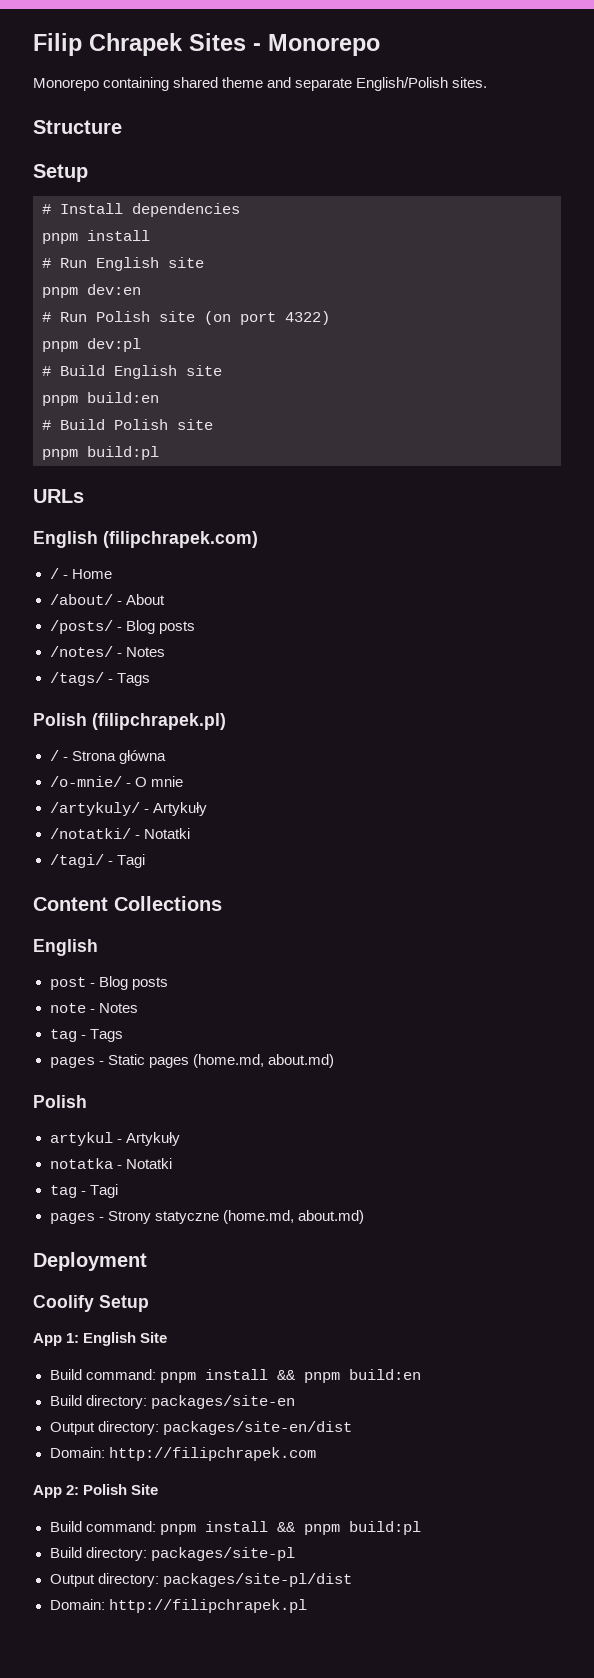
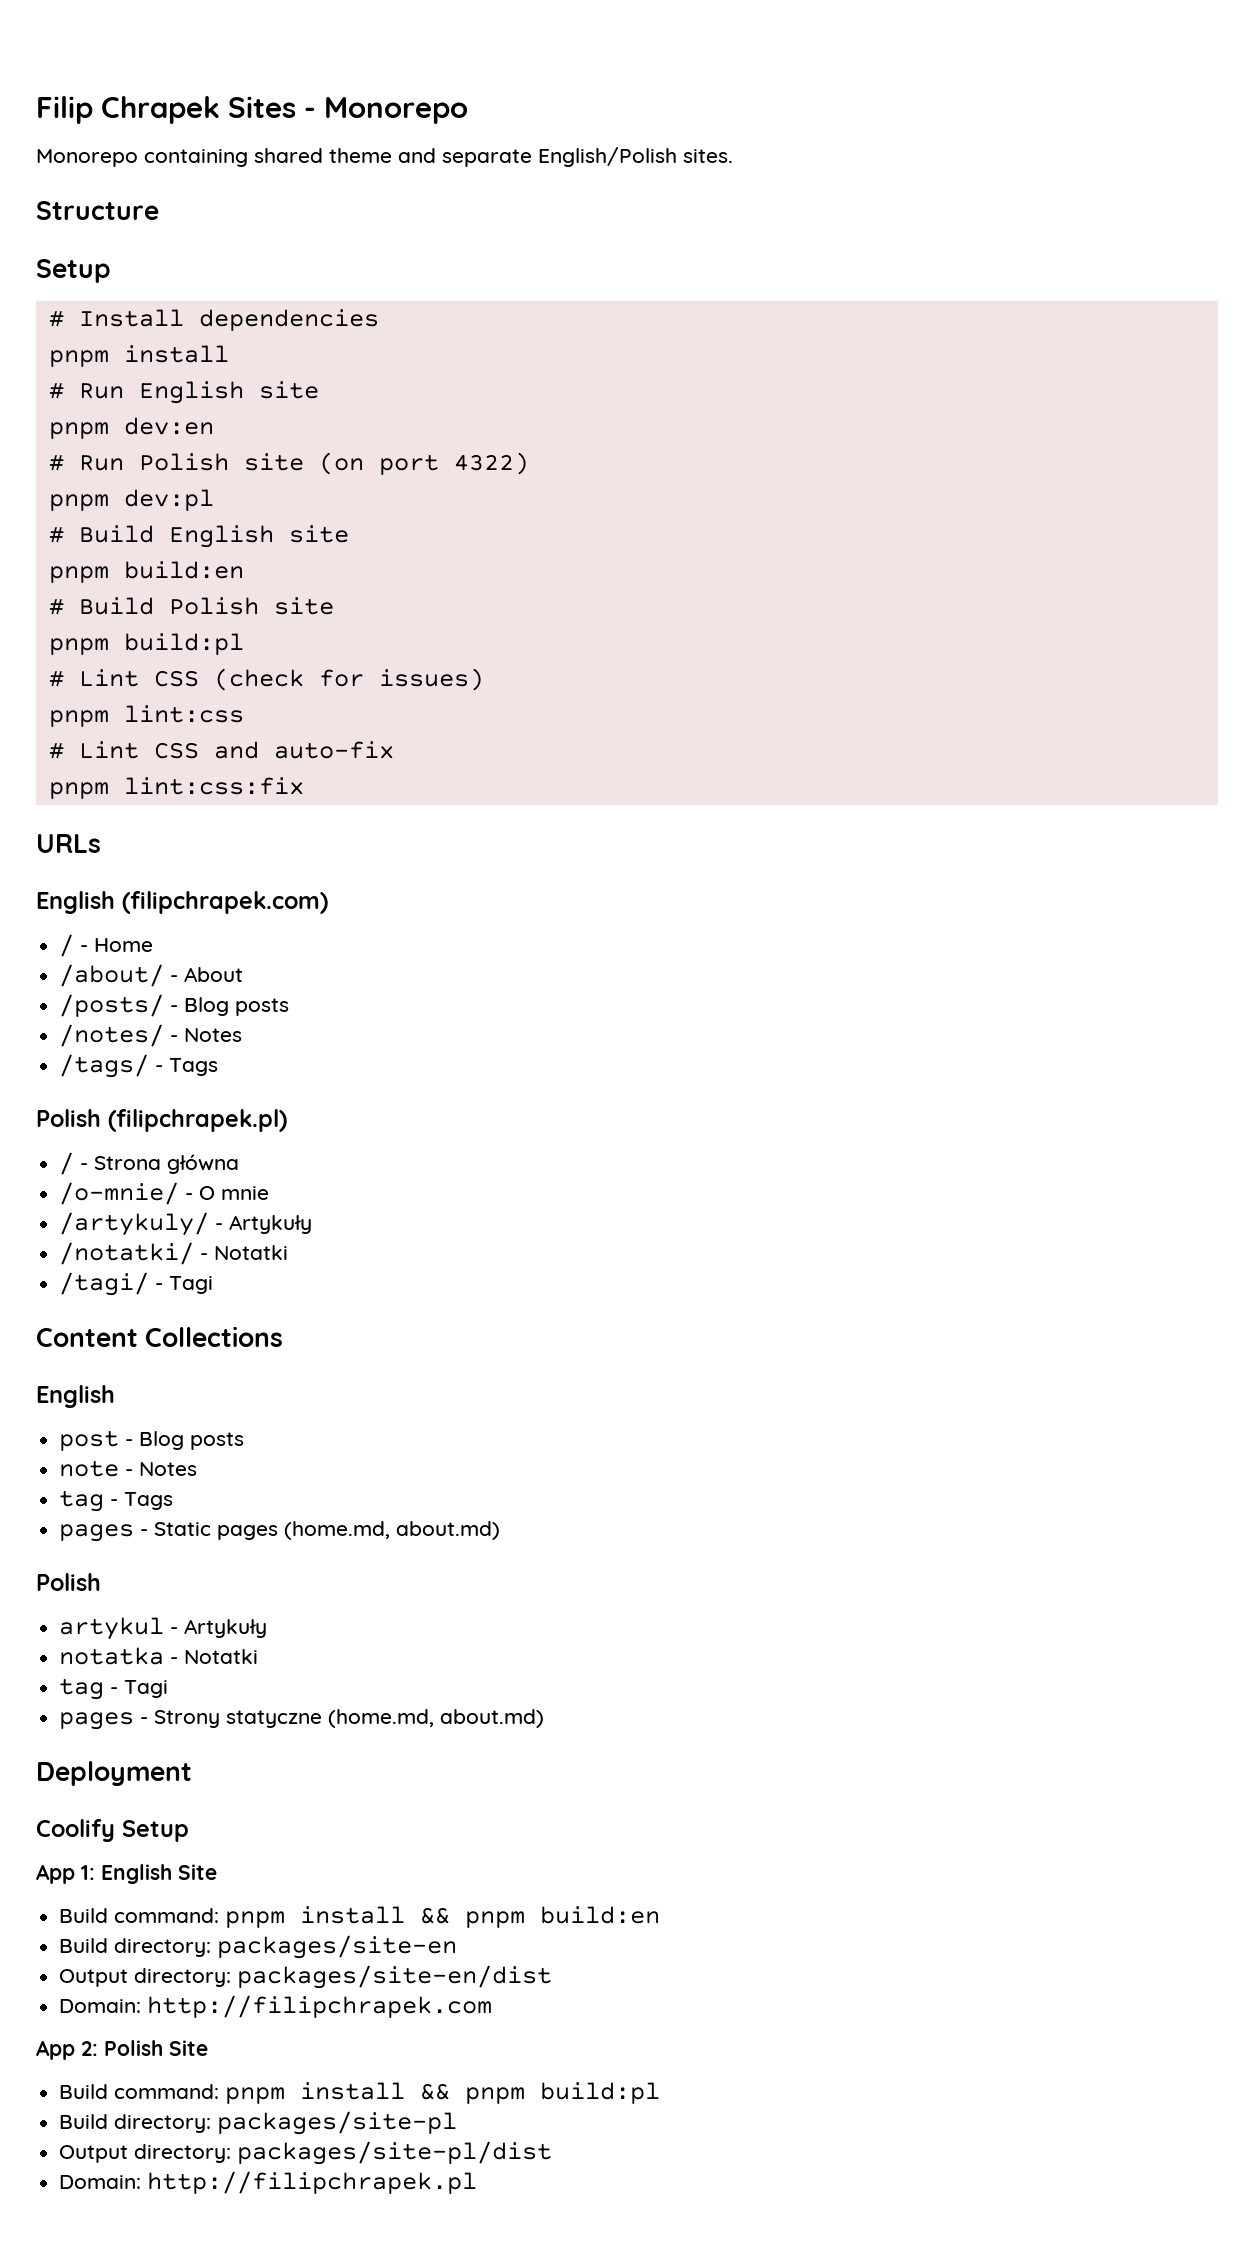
(159, 453) none -> [48,668,484,691] [48,705,244,727] [48,741,394,759] [48,777,304,799] // # Lint CSS (check for issues) // pnpm lint:css // # Lint CSS and auto-fix // pnpm lint:css:fix

